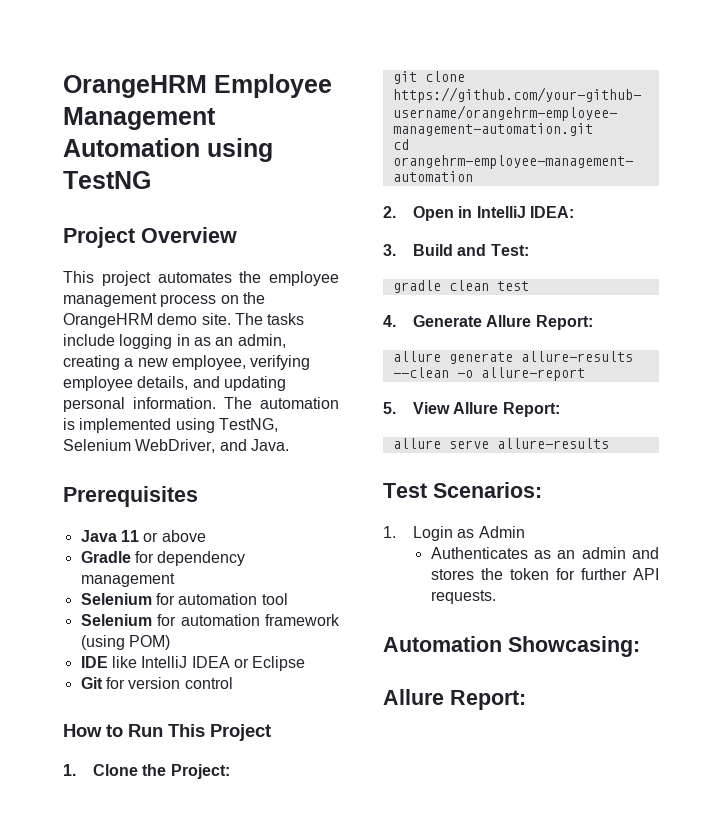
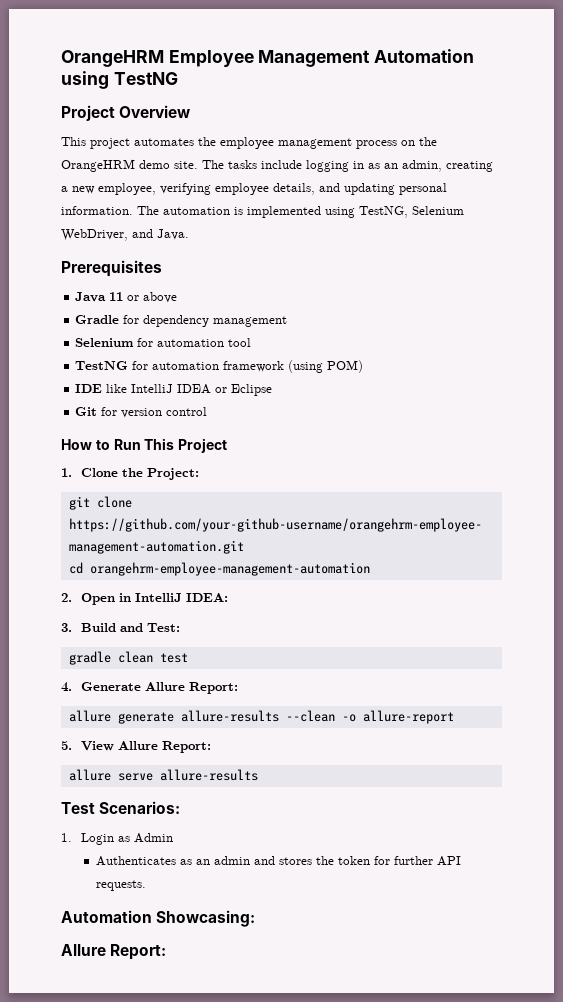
[80,614,152,626] Selenium -> [75,361,129,370] TestNG

